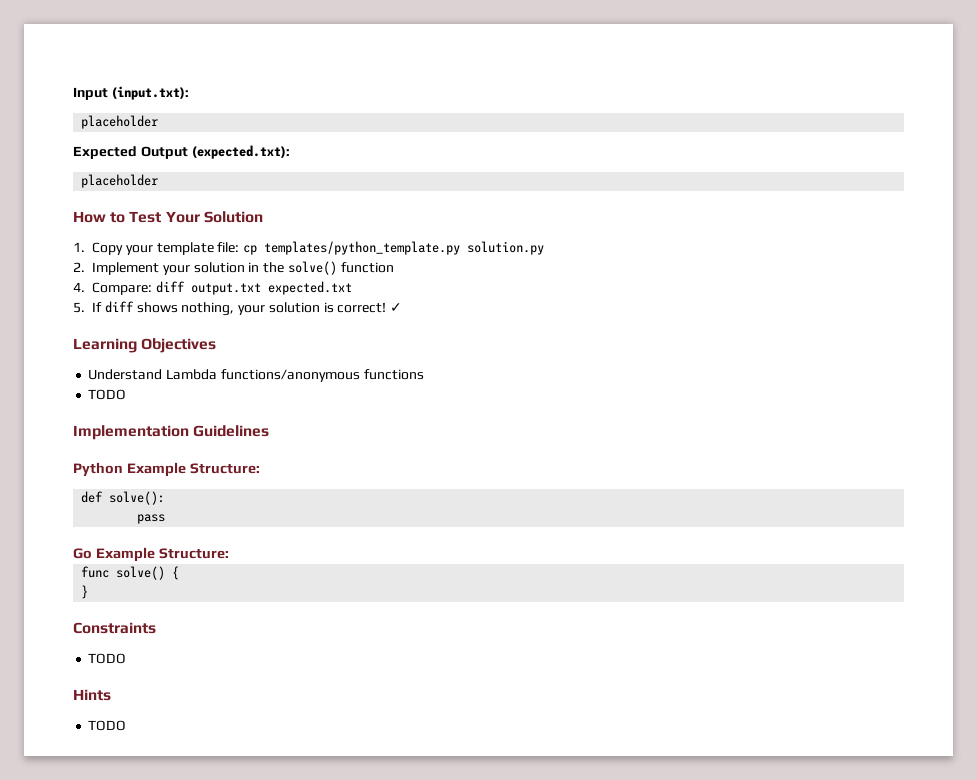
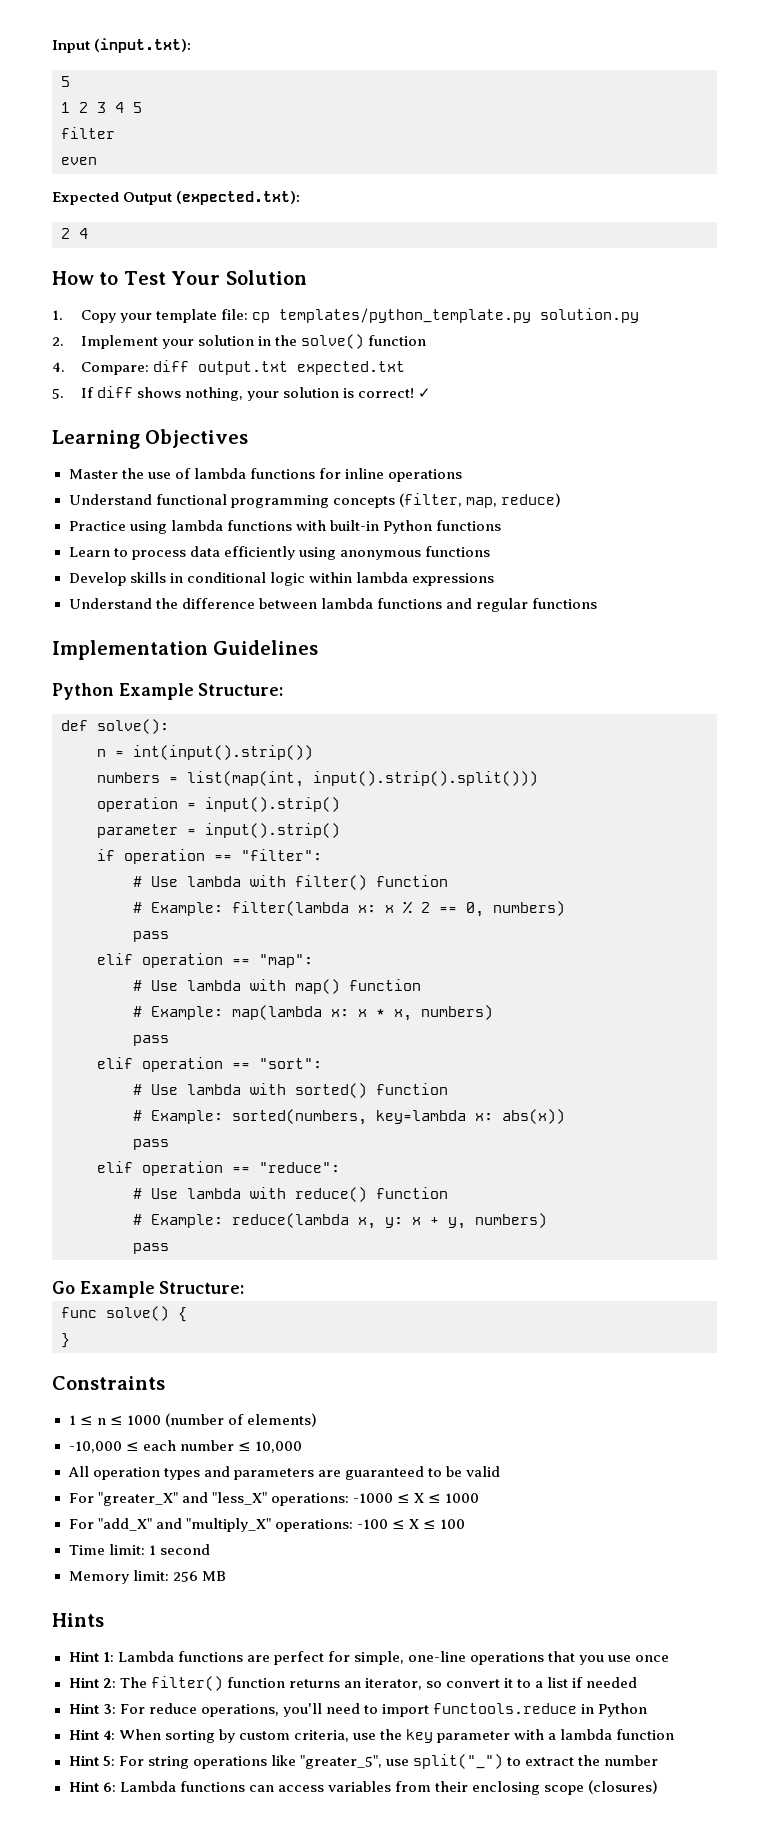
[81,115,159,129] placeholder -> [61,76,70,87] [61,102,142,113] [61,127,115,139] [61,157,97,165] 5 // 1 2 3 4 5 // filter // even
[81,174,159,188] placeholder -> [61,228,88,239] 2 4
[88,369,424,382] [88,389,127,400] Understand Lambda functions/anonymous functions // TODO -> [68,468,462,482] [68,493,561,508] [68,520,501,534] [68,546,490,560] [68,572,494,586] [68,598,597,612] Master the use of lambda functions for inline operations // Understand functional programming concepts (filter, map, reduce) // Practice using lambda functions with built-in Python functions // Learn to process data efficiently using anonymous functions // Develop skills in conditional logic within lambda expressions // Understand the difference between lambda functions and regular functions
(166, 498) none -> [97,745,313,760] [97,771,538,787] [97,797,340,812] [97,823,340,838] [97,849,322,864] [133,875,448,890] [133,901,565,917] [133,931,169,942] [97,953,313,968] [133,979,421,994] [133,1005,493,1021] [133,1035,169,1046] [97,1057,322,1072] [133,1083,448,1098] [133,1109,565,1125] [133,1139,169,1150] [97,1161,340,1176] [133,1187,448,1202] [133,1213,547,1229] // n = int(input().strip()) // numbers = list(map(int, input().strip().split())) // operation = input().strip() // parameter = input().strip() // if operation == "filter": // # Use lambda with filter() function // # Example: filter(lambda x: x % 2 == 0, numbers) // pass // elif operation == "map": // # Use lambda with map() function // # Example: map(lambda x: x * x, numbers) // pass // elif operation == "sort": // # Use lambda with sorted() function // # Example: sorted(numbers, key=lambda x: abs(x)) // pass // elif operation == "reduce": // # Use lambda with reduce() function // # Example: reduce(lambda x, y: x + y, numbers)
[88,653,127,664] [73,689,111,701] [88,720,127,731] TODO // Hints // TODO -> [68,1413,317,1427] [68,1440,302,1453] [67,1466,500,1480] [68,1492,479,1506] [68,1518,465,1532] [68,1544,210,1555] [68,1570,226,1584] [52,1613,104,1627] [68,1651,670,1665] [68,1676,638,1691] [68,1703,648,1717] [68,1729,675,1743] [68,1754,659,1769] [68,1780,659,1795] 1 ≤ n ≤ 1000 (number of elements) // -10,000 ≤ each number ≤ 10,000 // All operation types and parameters are guaranteed to be valid // For "greater_X" and "less_X" operations: -1000 ≤ X ≤ 1000 // For "add_X" and "multiply_X" operations: -100 ≤ X ≤ 100 // Time limit: 1 second // Memory limit: 256 MB // Hints // Hint 1: Lambda functions are perfect for simple, one-line operations that you use once // Hint 2: The filter() function returns an iterator, so convert it to a list if needed // Hint 3: For reduce operations, you'll need to import functools.reduce in Python // Hint 4: When sorting by custom criteria, use the key parameter with a lambda function // Hint 5: For string operations like "greater_5", use split("_") to extract the number // Hint 6: Lambda functions can access variables from their enclosing scope (closures)

